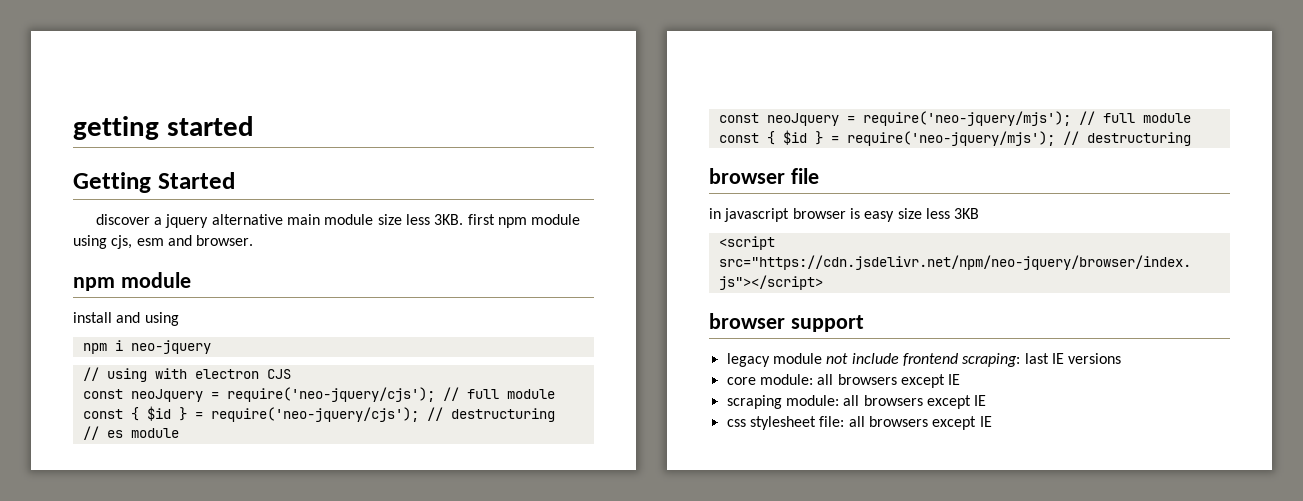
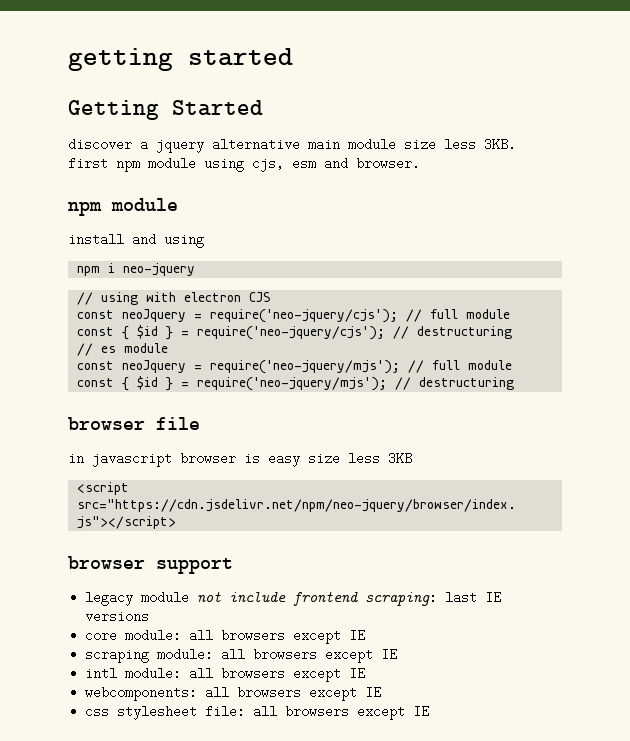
(987, 400) none -> [85,667,366,682] [85,686,382,701] // intl module: all browsers except IE // webcomponents: all browsers except IE

